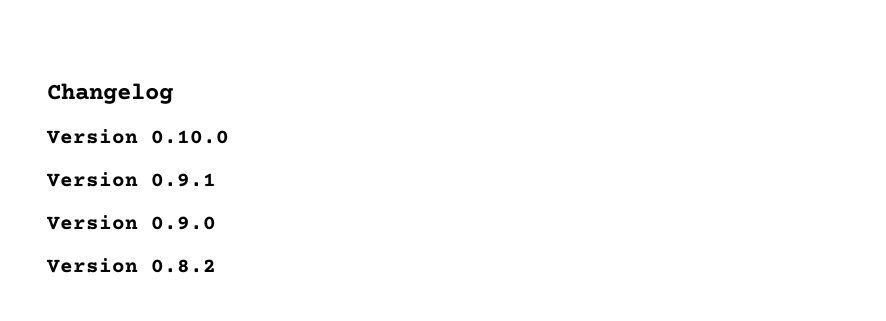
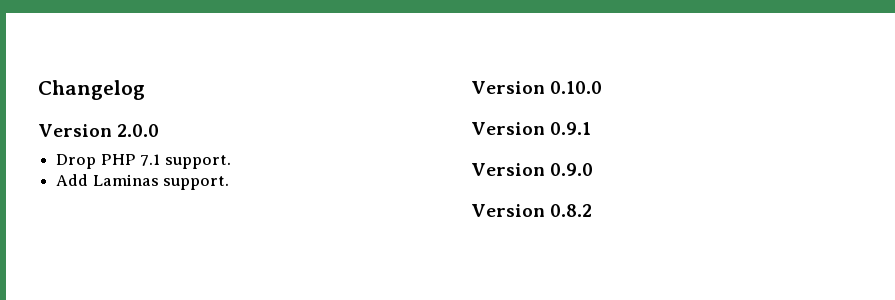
(173, 93) none -> [38,124,160,137] [56,154,231,169] [56,174,230,190] // Version 2.0.0 // Drop PHP 7.1 support. // Add Laminas support.

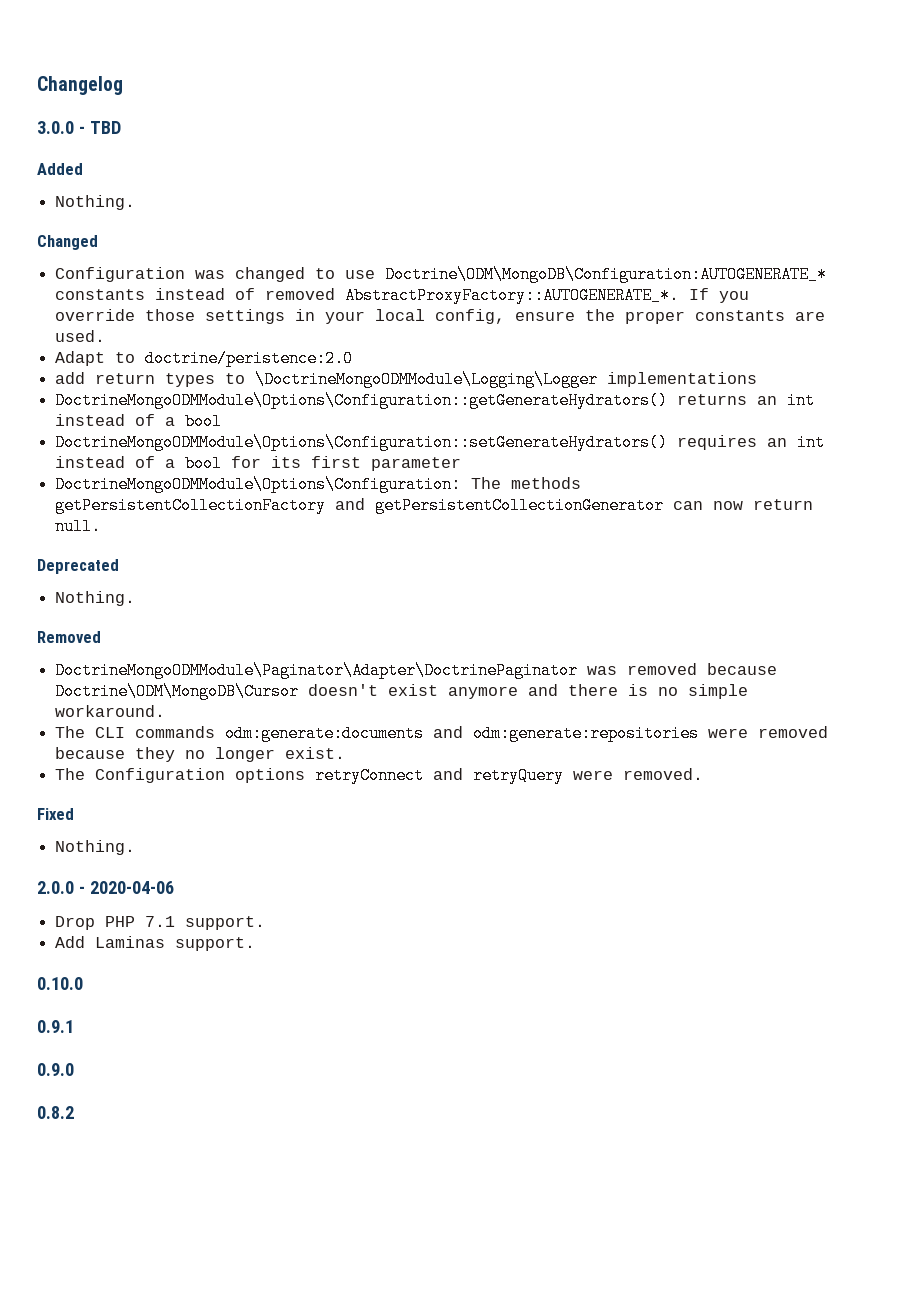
[38,124,112,137] Version -> [37,121,121,134] [37,163,83,175] [55,195,136,210] [37,235,98,250] [55,266,828,283] [55,287,750,304] [55,309,826,324] [55,330,106,342] [55,350,354,367] [55,371,758,388] [55,392,816,409] [55,413,223,430] [55,434,826,451] [55,455,462,472] [55,476,582,493] [55,497,814,514] [55,518,102,535] [37,559,119,574] [55,591,136,606] [37,631,101,643] [55,662,778,679] [55,683,749,700] [55,705,166,717] [55,725,829,742] [55,747,346,762] [55,767,704,784] [37,808,74,820] [55,840,136,855] 3.0.0 - TBD // Added // Nothing. // Changed // Configuration was changed to use Doctrine\ODM\MongoDB\Configuration:AUTOGENERATE_* constants instead of removed AbstractProxyFactory::AUTOGENERATE_*. If you override those settings in your local config, ensure the proper constants are used. // Adapt to doctrine/peristence:2.0 // add return types to \DoctrineMongoODMModule\Logging\Logger implementations // DoctrineMongoODMModule\Options\Configuration::getGenerateHydrators() returns an int instead of a bool // DoctrineMongoODMModule\Options\Configuration::setGenerateHydrators() requires an int instead of a bool for its first parameter // DoctrineMongoODMModule\Options\Configuration: The methods getPersistentCollectionFactory and getPersistentCollectionGenerator can now return null. // Deprecated // Nothing. // Removed // DoctrineMongoODMModule\Paginator\Adapter\DoctrinePaginator was removed because Doctrine\ODM\MongoDB\Cursor doesn't exist anymore and there is no simple workaround. // The CLI commands odm:generate:documents and odm:generate:repositories were removed because they no longer exist. // The Configuration options retryConnect and retryQuery were removed. // Fixed // Nothing. //
(160, 130) none -> [78,881,174,894] - 2020-04-06
[471,81,545,94] Version -> (256, 944) none
[471,122,545,135] Version -> (83, 983) none
[471,163,545,176] Version -> (74, 1026) none
[471,204,545,217] Version -> (74, 1069) none

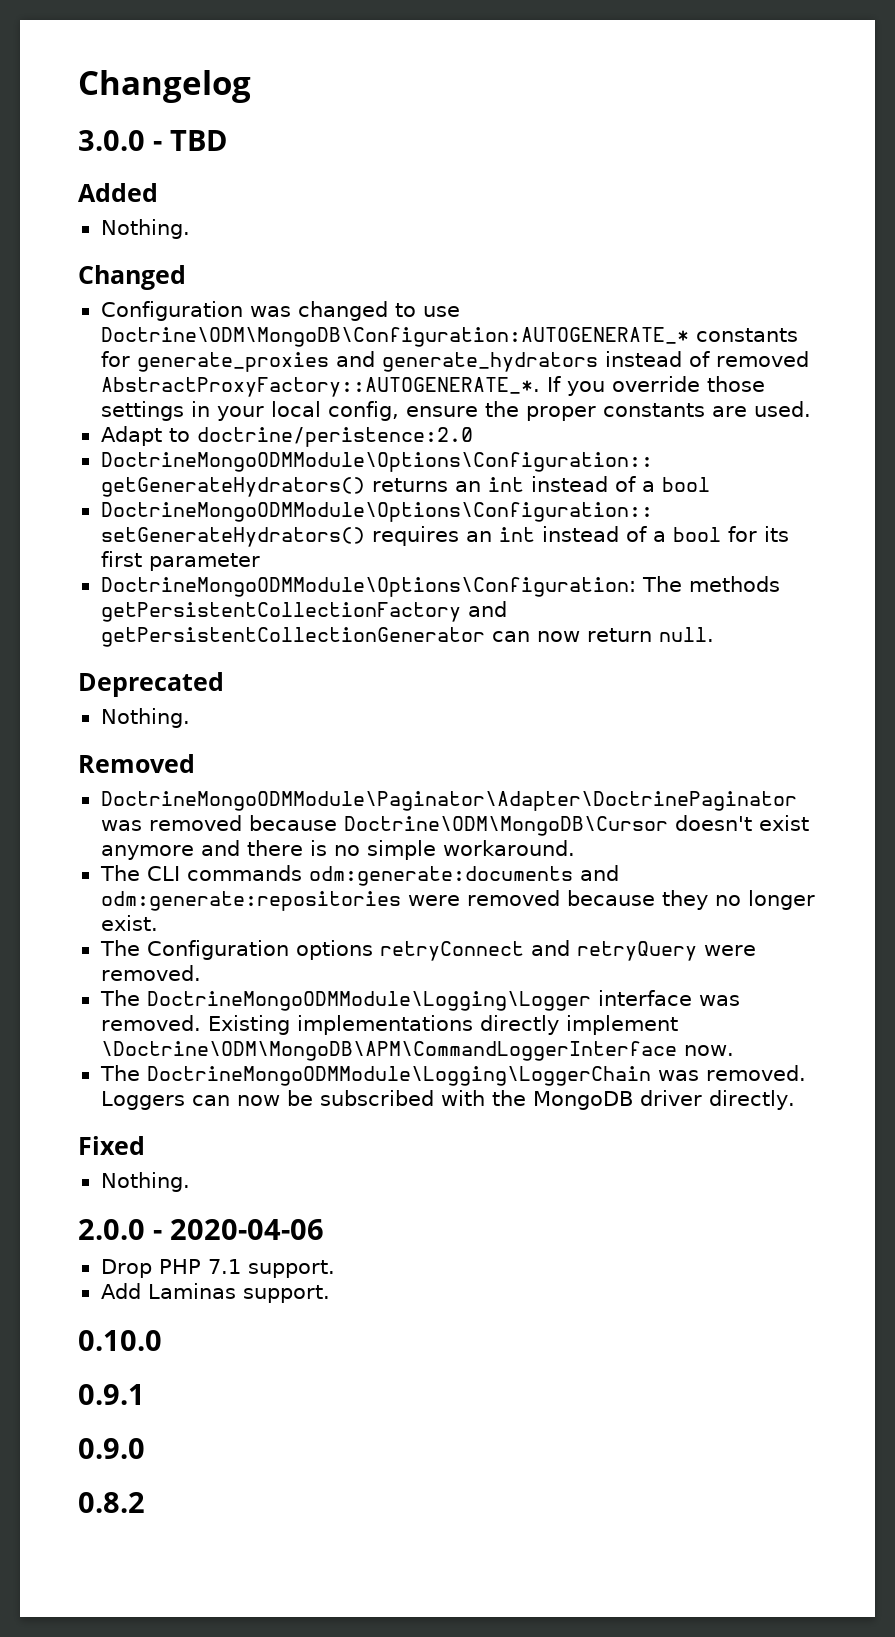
(146, 294) none -> [100,351,598,372] for generate_proxies and generate_hydrators
[55,371,758,388] // add return types to \DoctrineMongoODMModule\Logging\Logger implementations -> (473, 437) none
(704, 774) none -> [99,990,740,1011] [100,1015,678,1035] [100,1041,734,1061] [99,1065,806,1086] [100,1090,795,1110] // The DoctrineMongoODMModule\Logging\Logger interface was removed. Existing implementations directly implement \Doctrine\ODM\MongoDB\APM\CommandLoggerInterface now. // The DoctrineMongoODMModule\Logging\LoggerChain was removed. Loggers can now be subscribed with the MongoDB driver directly.

